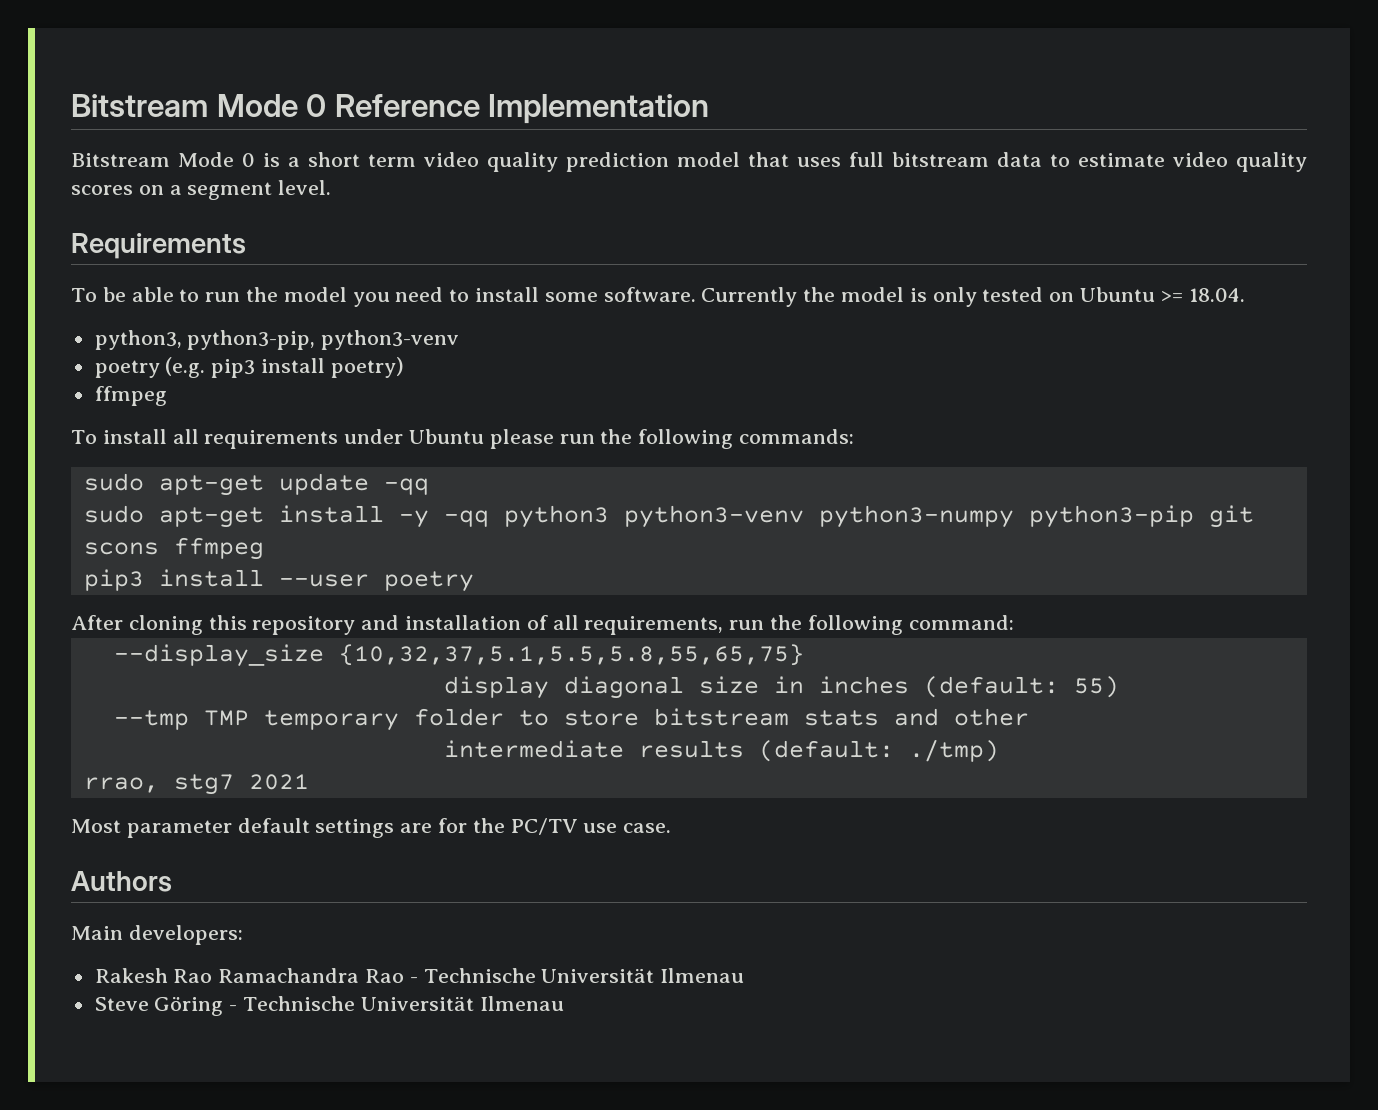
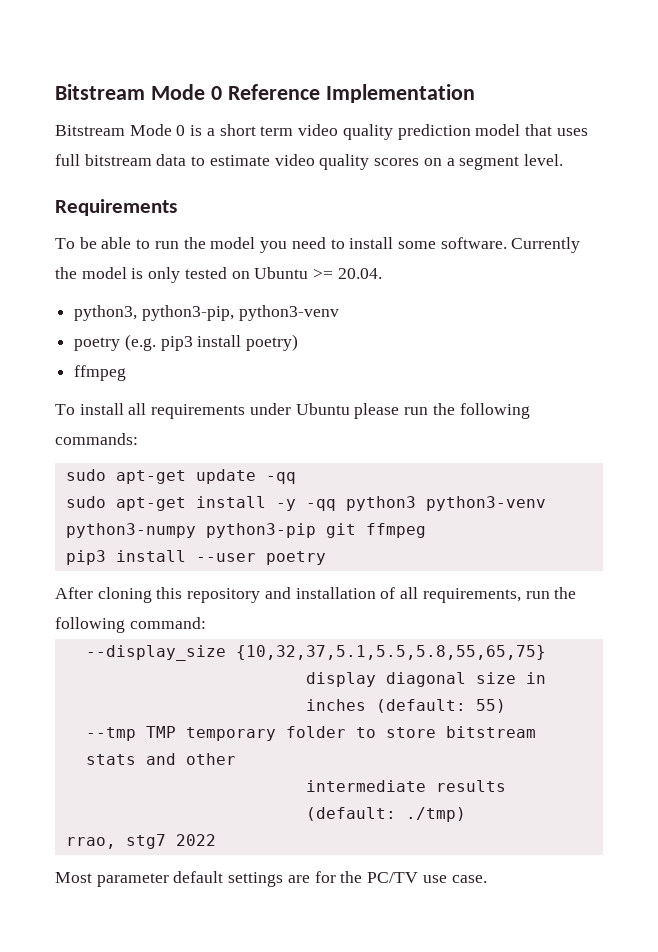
[1188,288,1245,302] 18.04. -> [337,268,382,279] 20.04.
[83,542,159,555] scons -> (356, 530) none
[248,774,309,790] 2021 -> [175,834,216,846] 2022
[71,871,172,892] [71,925,243,945] [94,968,745,983] [94,996,564,1016] // Authors // Main developers: // Rakesh Rao Ramachandra Rao - Technische Universität Ilmenau // Steve Göring - Technische Universität Ilmenau -> (487, 879) none

